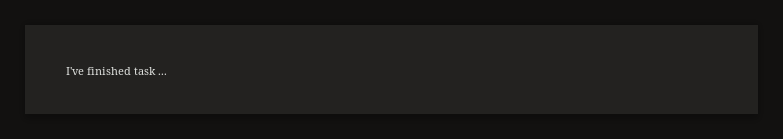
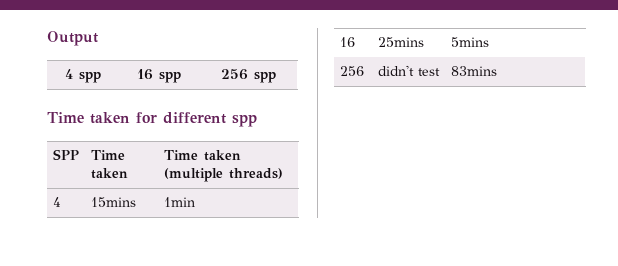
[66,67,167,75] I've finished task ... -> [47,31,98,46] [64,69,101,83] [136,69,181,83] [221,69,276,83] [47,112,257,127] [52,149,79,160] [90,150,125,160] [90,168,128,179] [163,150,241,161] [163,168,283,182] [52,197,61,207] [90,197,136,207] [163,197,195,207] [339,37,355,47] [377,37,424,47] [450,37,489,47] [339,66,364,76] [377,65,440,76] [450,66,497,76] Output // 4 spp | 16 spp | 256 spp // Time taken for different spp // SPP | Time taken | Time taken (multiple threads) // 4 | 15mins | 1min // 16 | 25mins | 5mins // 256 | didn't test | 83mins

